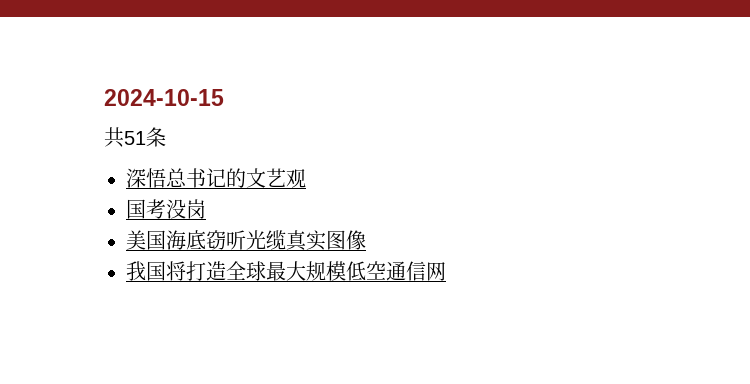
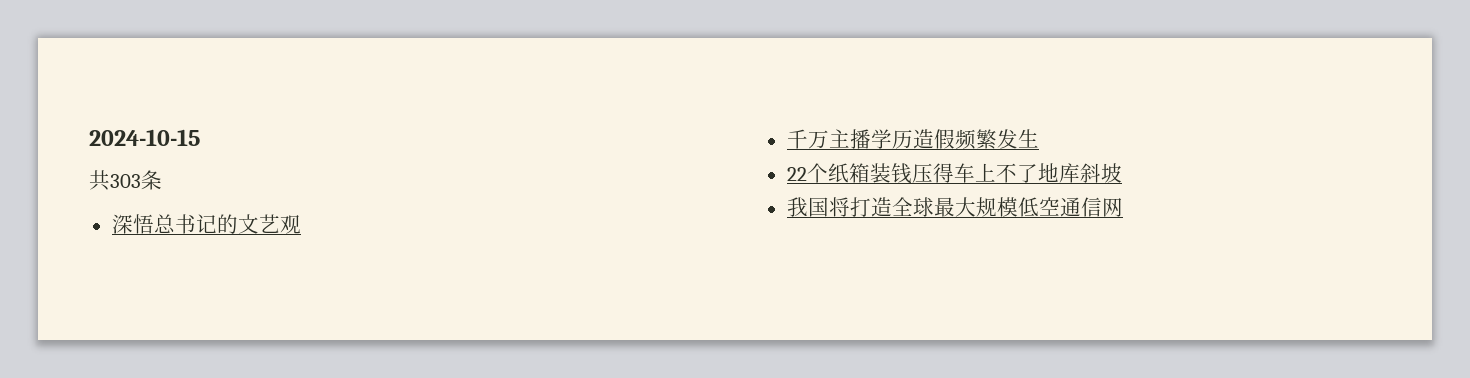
[124,131,146,145] 51 -> [110,174,141,188] 303
[126,199,206,219] [126,230,366,251] 国考没岗 // 美国海底窃听光缆真实图像 -> [786,129,1039,150] [786,163,1122,184] 千万主播学历造假频繁发生 // 22个纸箱装钱压得车上不了地库斜坡

